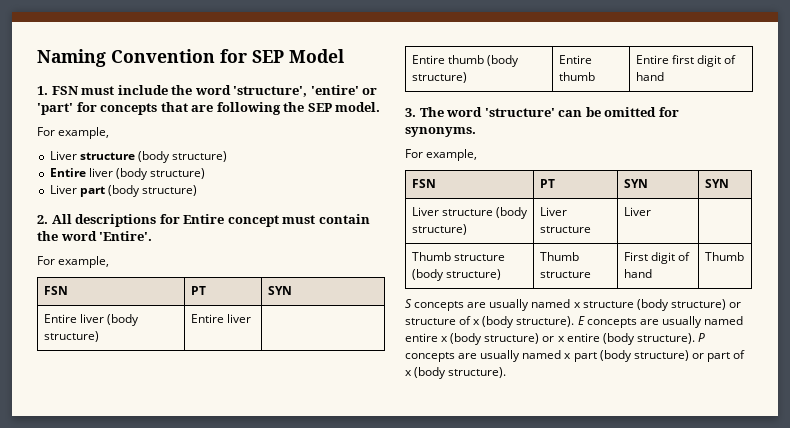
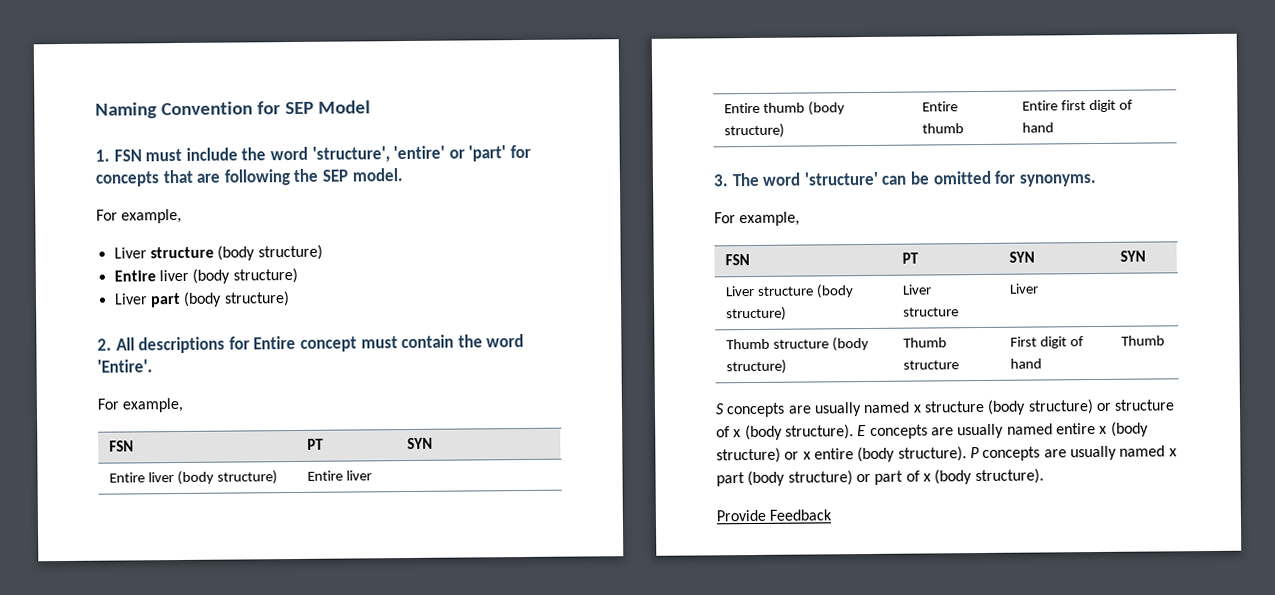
(507, 372) none -> [716,509,833,522] // Provide Feedback

